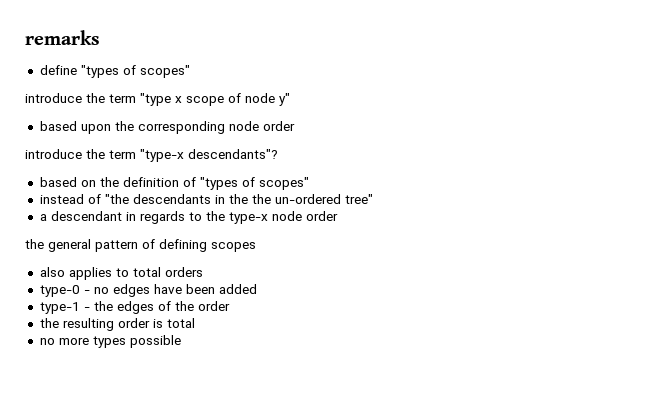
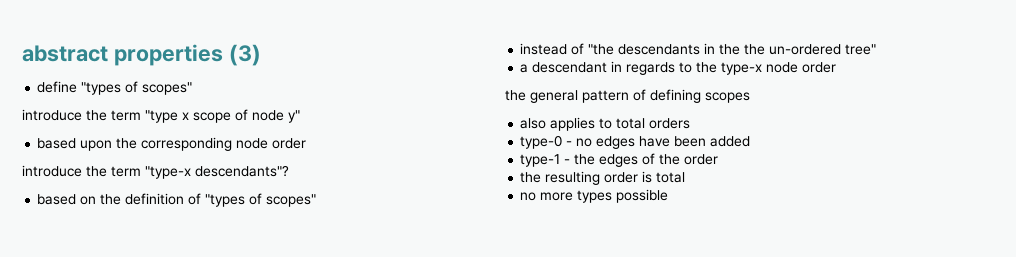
[25,30,100,45] remarks -> [22,44,261,66] abstract properties (3)

